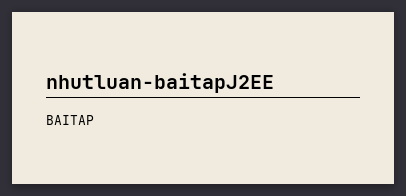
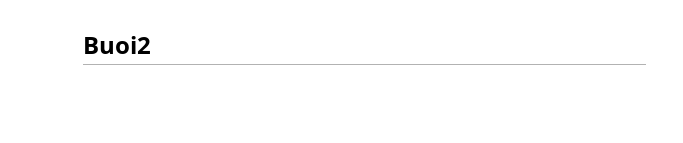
[46,73,274,93] [46,115,94,125] nhutluan-baitapJ2EE // BAITAP -> [83,36,151,54] Buoi2

